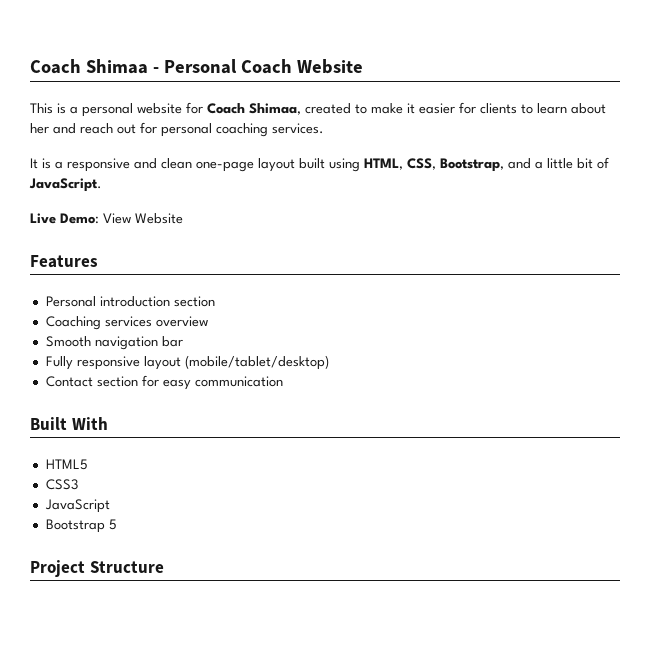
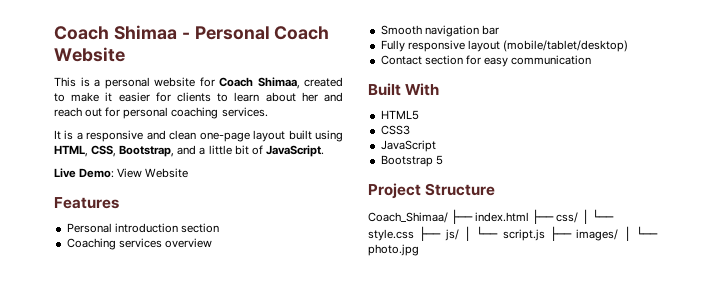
(164, 567) none -> [368,209,614,224] [368,226,658,241] [368,244,419,256] // Coach_Shimaa/ ├── index.html ├── css/ │ └── style.css ├── js/ │ └── script.js ├── images/ │ └── photo.jpg

